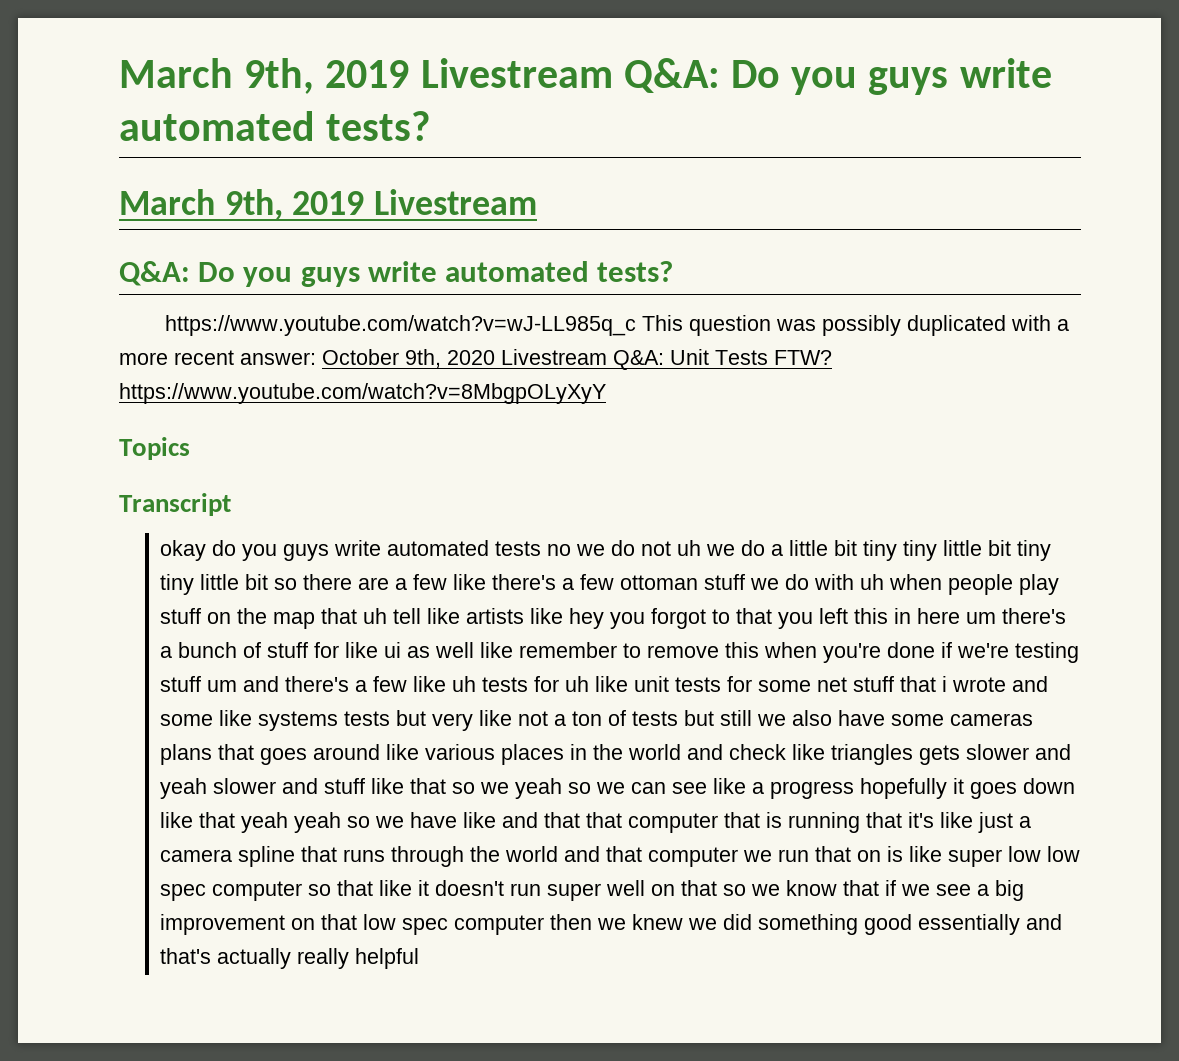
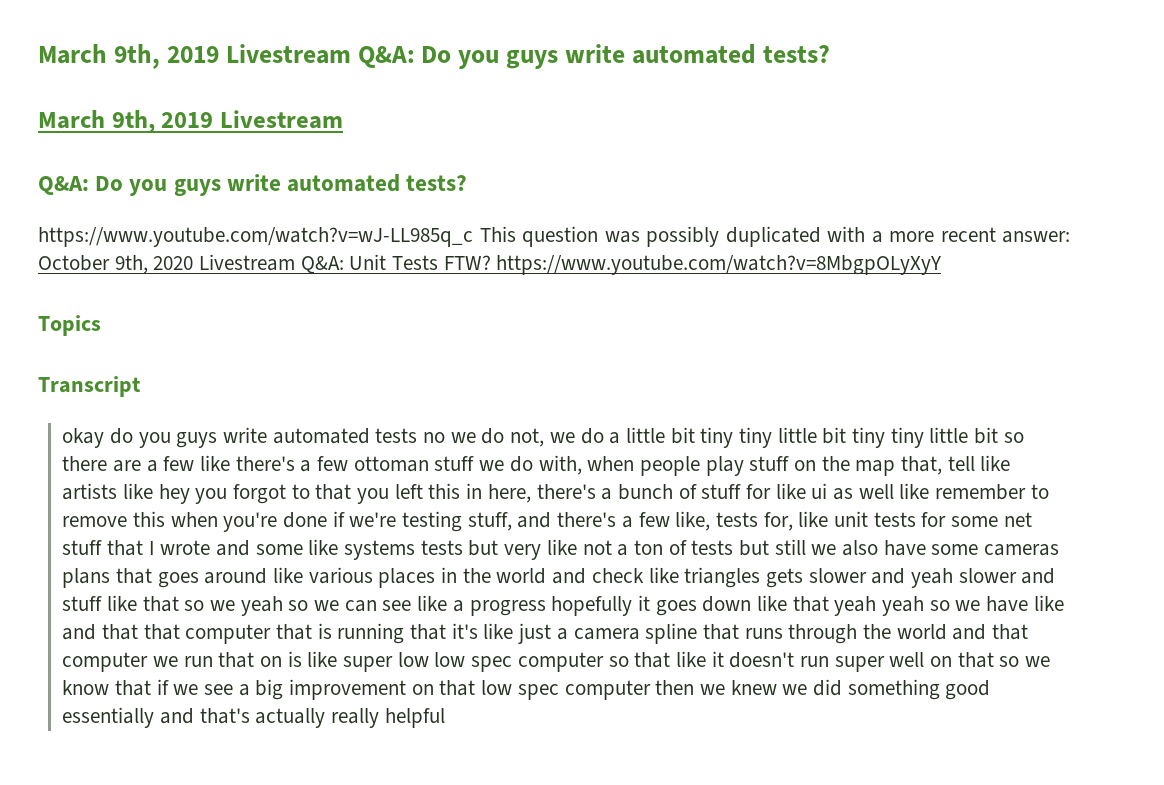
[641,540,702,556] not uh -> [510,428,545,447] not,
[814,574,885,590] with uh -> [538,455,582,475] with,
[321,608,388,624] that uh -> [900,456,942,475] that,
[917,608,997,624] here um -> [487,484,531,503] here,
[160,676,238,692] stuff um -> [467,512,512,531] stuff,
[413,676,590,692] like uh tests for uh -> [675,511,793,531] like, tests for,
[942,676,948,692] i -> [148,541,155,555] I

